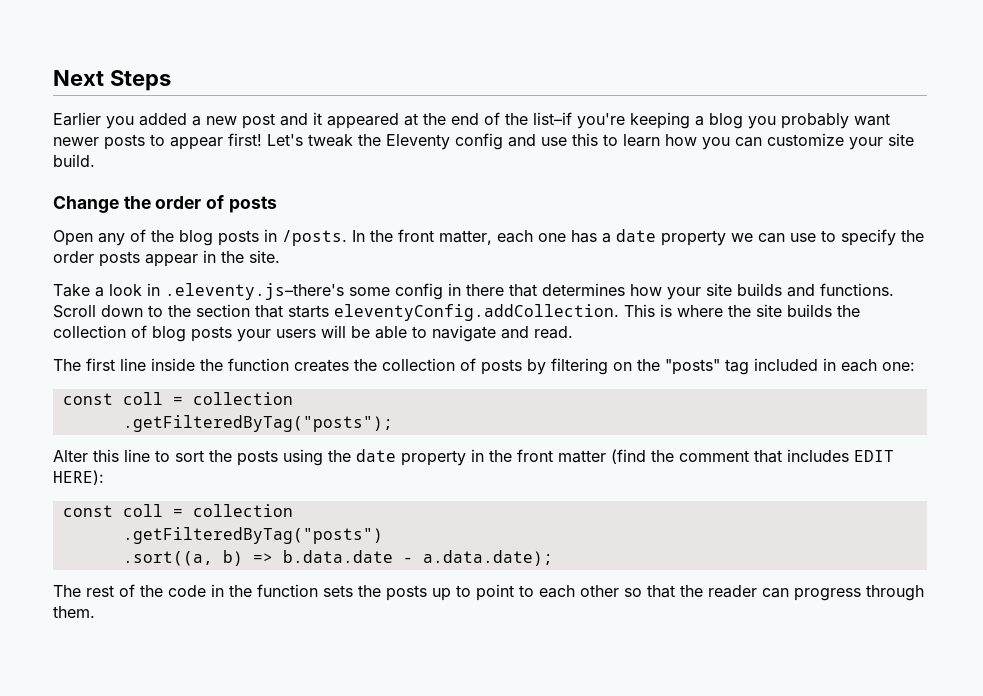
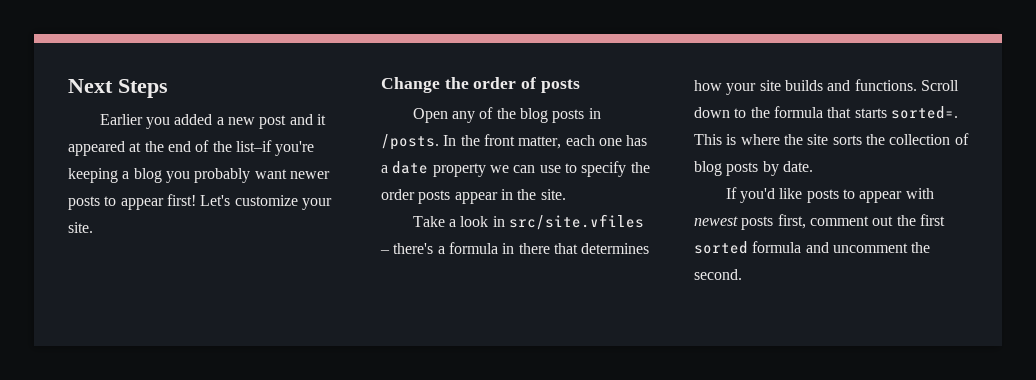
[308,133,914,150] [53,154,95,167] tweak the Eleventy config and use this to learn how you can customize your site build. -> [234,195,332,210] [68,222,93,233] customize your site.
[165,283,443,300] .eleventy.js–there's some config -> [509,214,645,230] [380,242,498,254] src/site.vfiles – there's a formula
[196,304,250,317] section -> [773,106,823,118] formula
[334,304,619,321] eleventyConfig.addCollection. -> [890,106,958,119] sorted=.
[787,304,832,317] builds -> [832,135,862,145] sorts
[237,325,573,342] [53,358,915,375] [62,392,293,405] [122,415,393,432] [53,449,894,466] [53,470,104,485] [62,504,293,517] [122,527,383,544] [122,550,553,566] [53,584,924,601] [53,606,95,618] your users will be able to navigate and read. // The first line inside the function creates the collection of posts by filtering on the "posts" tag included in each one: // const coll = collection // .getFilteredByTag("posts"); // Alter this line to sort the posts using the date property in the front matter (find the comment that includes EDIT HERE): // const coll = collection // .getFilteredByTag("posts") // .sort((a, b) => b.data.date - a.data.date); // The rest of the code in the function sets the posts up to point to each other so that the reader can progress through them. -> [762,161,813,176] [725,187,934,203] [694,214,945,230] [694,241,931,254] [694,269,742,280] by date. // If you'd like posts to appear with newest posts first, comment out the first sorted formula and uncomment the second.

